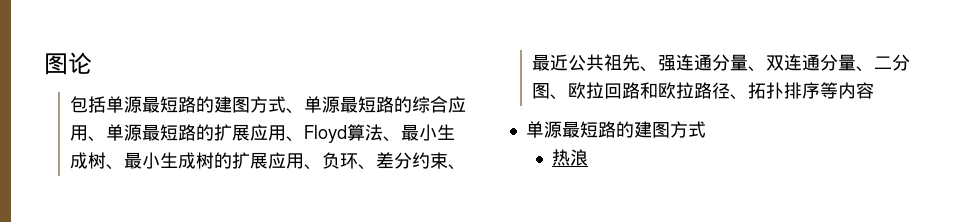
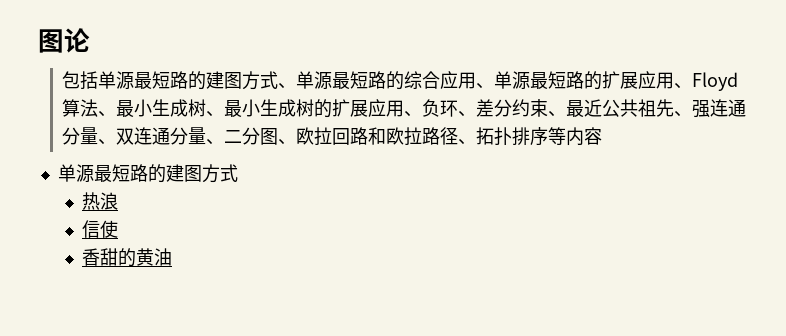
(589, 157) none -> [82,220,119,238] [82,248,173,267] // 信使 // 香甜的黄油

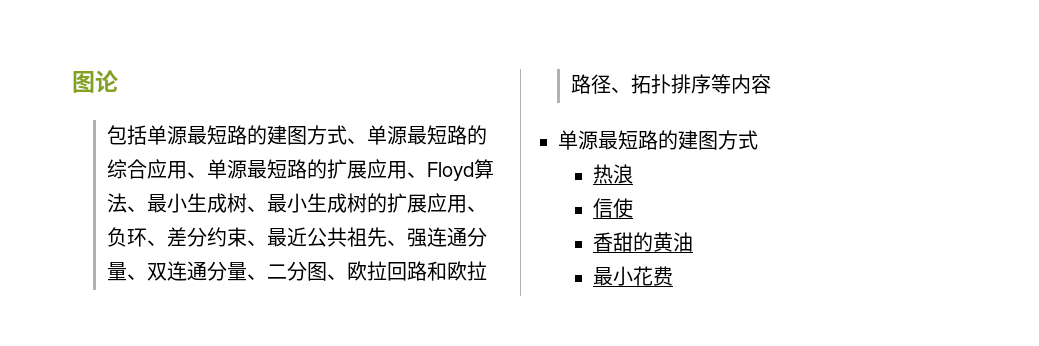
(173, 257) none -> [593,266,674,286] // 最小花费

